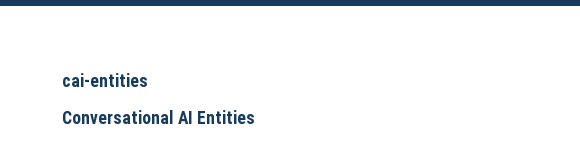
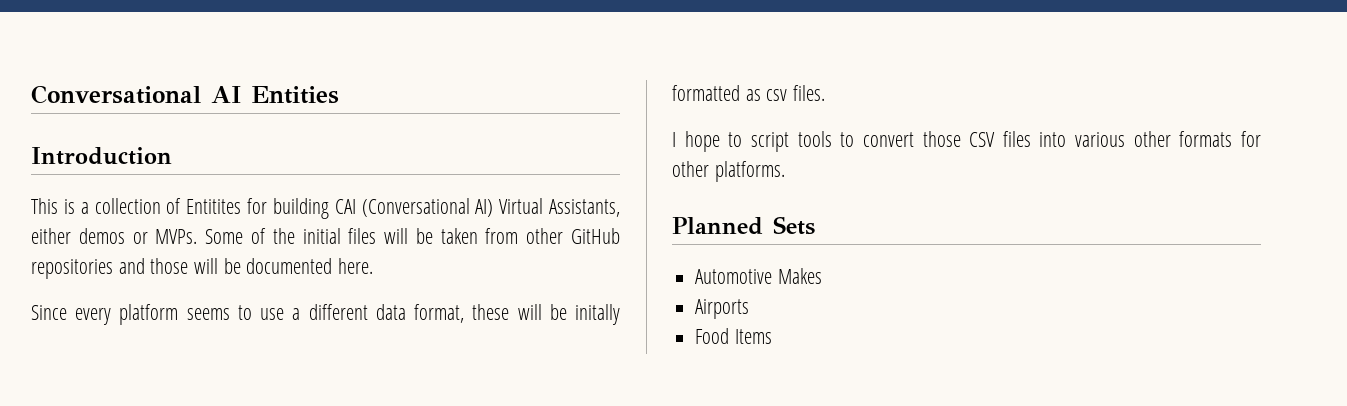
[62,73,148,87] cai-entities // -> (31, 94) none
(256, 117) none -> [31,147,172,165] [31,198,620,219] [31,228,620,244] [31,258,374,279] [31,304,620,325] [672,85,826,101] [672,131,1261,152] [672,161,785,182] [672,216,815,235] [695,268,822,284] [695,299,750,319] [695,328,772,344] // Introduction // This is a collection of Entitites for building CAI (Conversational AI) Virtual Assistants, either demos or MVPs. Some of the initial files will be taken from other GitHub repositories and those will be documented here. // Since every platform seems to use a different data format, these will be initally formatted as csv files. // I hope to script tools to convert those CSV files into various other formats for other platforms. // Planned Sets // Automotive Makes // Airports // Food Items

